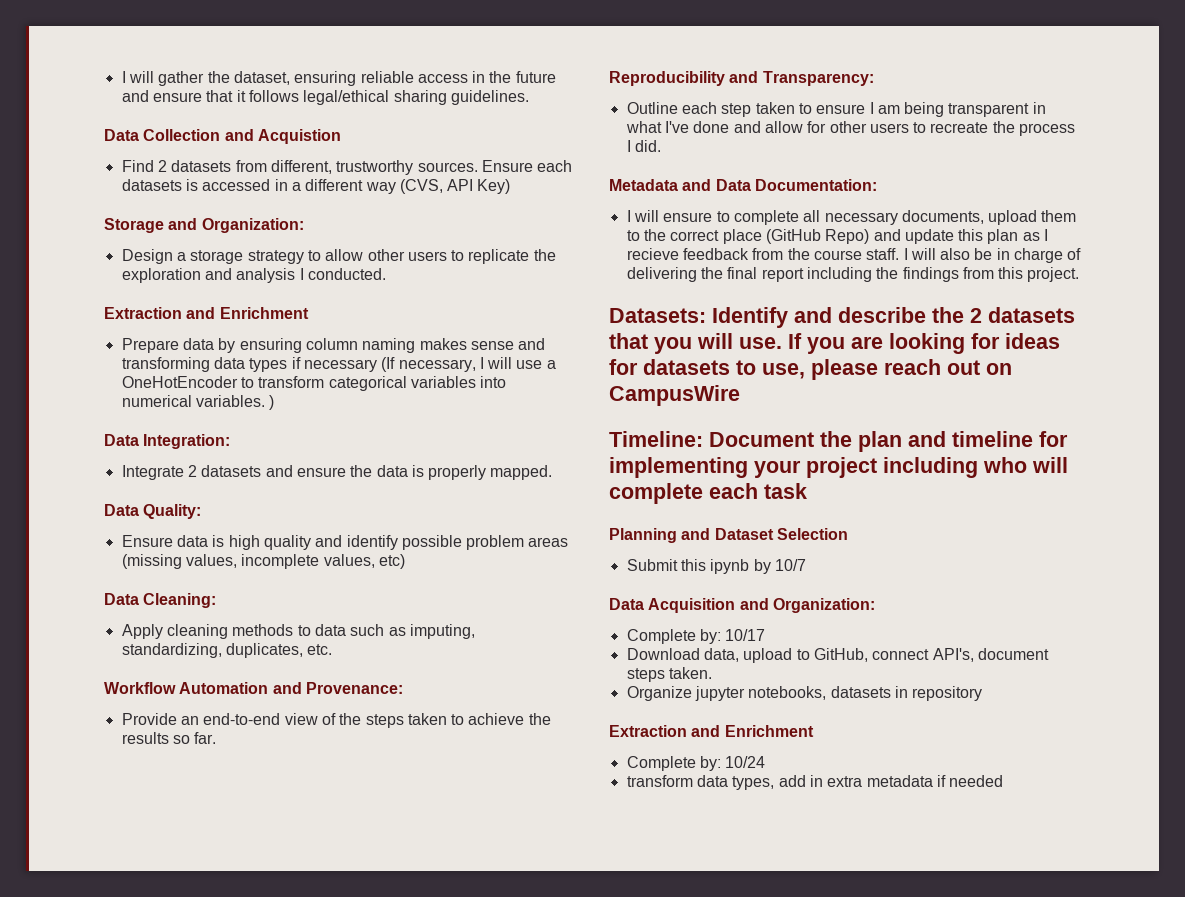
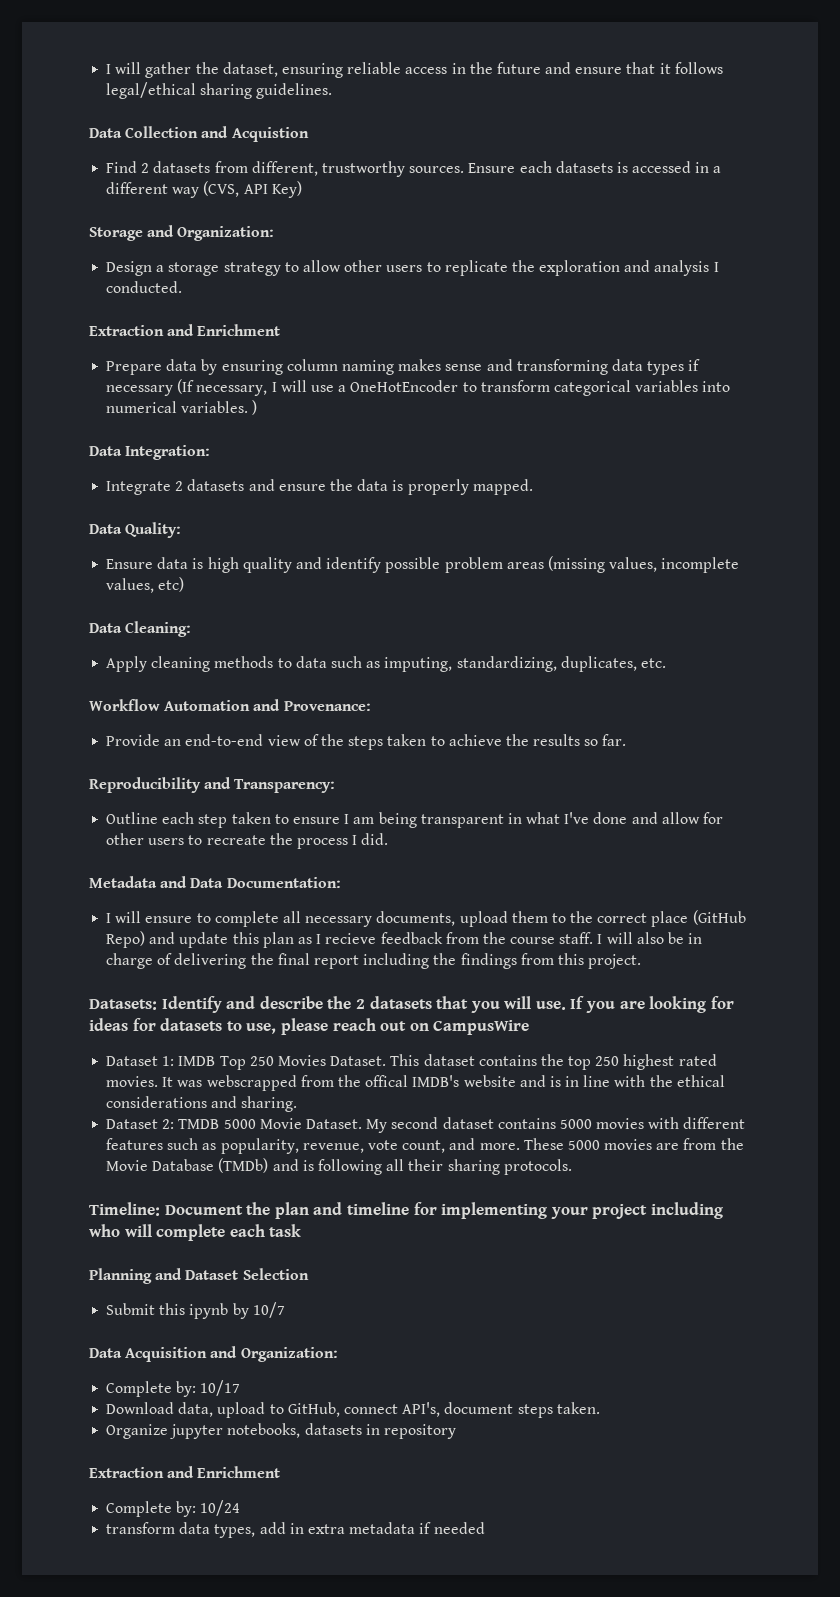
(740, 395) none -> [106,1054,717,1070] [106,1075,725,1091] [106,1096,298,1112] [106,1117,746,1133] [106,1138,744,1154] [106,1158,572,1175] // Dataset 1: IMDB Top 250 Movies Dataset. This dataset contains the top 250 highest rated movies. It was webscrapped from the offical IMDB's website and is in line with the ethical considerations and sharing. // Dataset 2: TMDB 5000 Movie Dataset. My second dataset contains 5000 movies with different features such as popularity, revenue, vote count, and more. These 5000 movies are from the Movie Database (TMDb) and is following all their sharing protocols.

